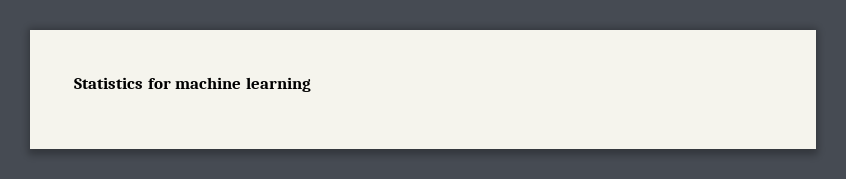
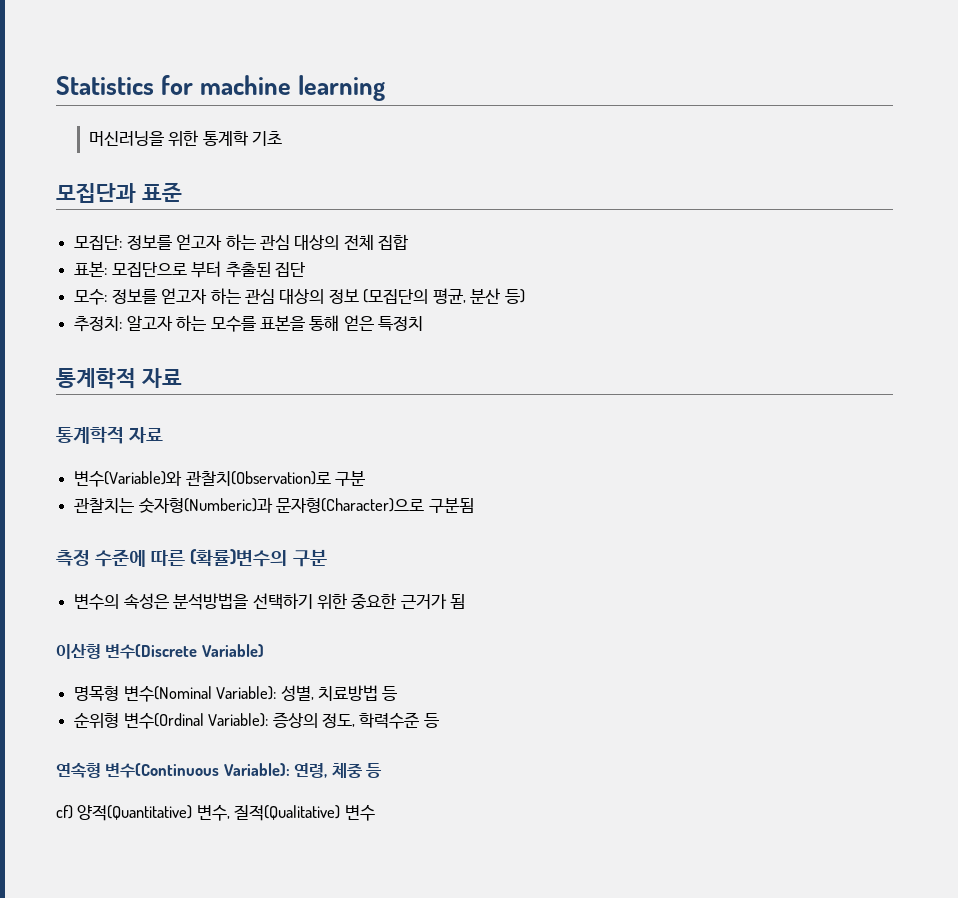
(311, 84) none -> [88,130,283,147] [56,182,182,203] [74,234,409,250] [74,261,305,278] [74,288,525,305] [74,315,424,332] [56,368,182,389] [56,426,164,444] [74,471,366,487] [74,497,474,513] [56,549,327,567] [74,593,466,610] [56,644,264,659] [74,685,398,702] [74,712,439,729] [56,762,383,778] [56,805,375,821] // 머신러닝을 위한 통계학 기초 // 모집단과 표준 // 모집단: 정보를 얻고자 하는 관심 대상의 전체 집합 // 표본: 모집단으로 부터 추출된 집단 // 모수: 정보를 얻고자 하는 관심 대상의 정보 (모집단의 평균, 분산 등) // 추정치: 알고자 하는 모수를 표본을 통해 얻은 특정치 // 통계학적 자료 // 통계학적 자료 // 변수(Variable)와 관찰치(Observation)로 구분 // 관찰치는 숫자형(Numberic)과 문자형(Character)으로 구분됨 // 측정 수준에 따른 (확률)변수의 구분 // 변수의 속성은 분석방법을 선택하기 위한 중요한 근거가 됨 // 이산형 변수(Discrete Variable) // 명목형 변수(Nominal Variable): 성별, 치료방법 등 // 순위형 변수(Ordinal Variable): 증상의 정도, 학력수준 등 // 연속형 변수(Continuous Variable): 연령, 체중 등 // cf) 양적(Quantitative) 변수, 질적(Qualitative) 변수

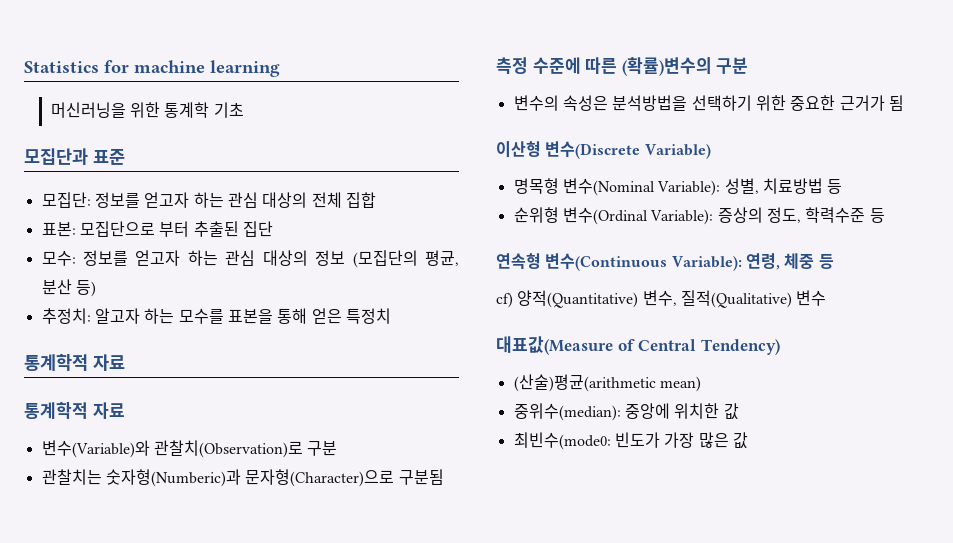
(375, 813) none -> [496,336,780,355] [513,374,701,392] [513,403,739,421] [513,432,748,450] // 대표값(Measure of Central Tendency) // (산술)평균(arithmetic mean) // 중위수(median): 중앙에 위치한 값 // 최빈수(mode0: 빈도가 가장 많은 값

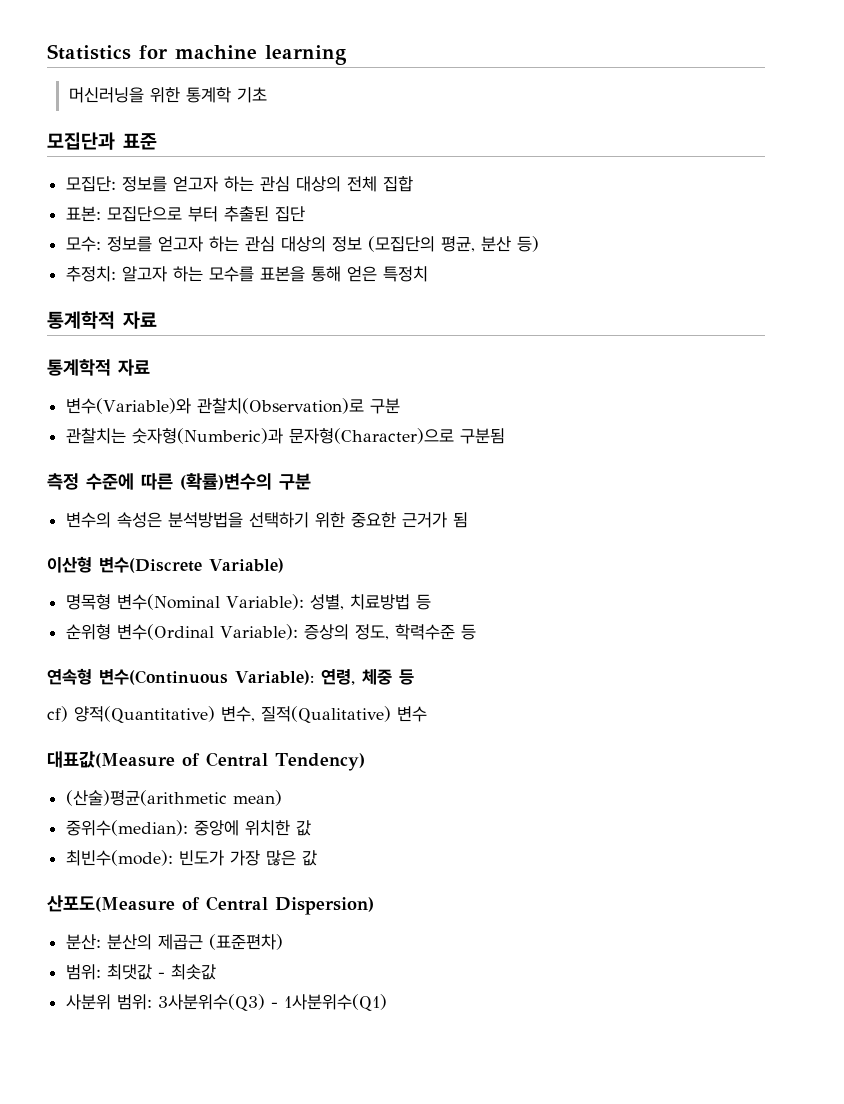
[513,432,611,450] 최빈수(mode0: -> [66,850,174,866] 최빈수(mode):
(748, 440) none -> [47,895,374,915] [66,934,284,950] [66,964,217,980] [66,994,388,1011] // 산포도(Measure of Central Dispersion) // 분산: 분산의 제곱근 (표준편차) // 범위: 최댓값 - 최솟값 // 사분위 범위: 3사분위수(Q3) - 1사분위수(Q1)

